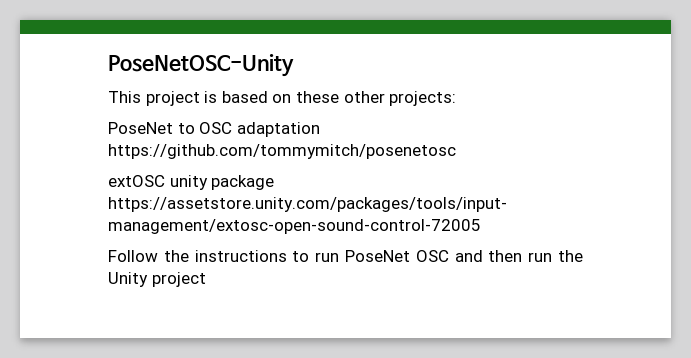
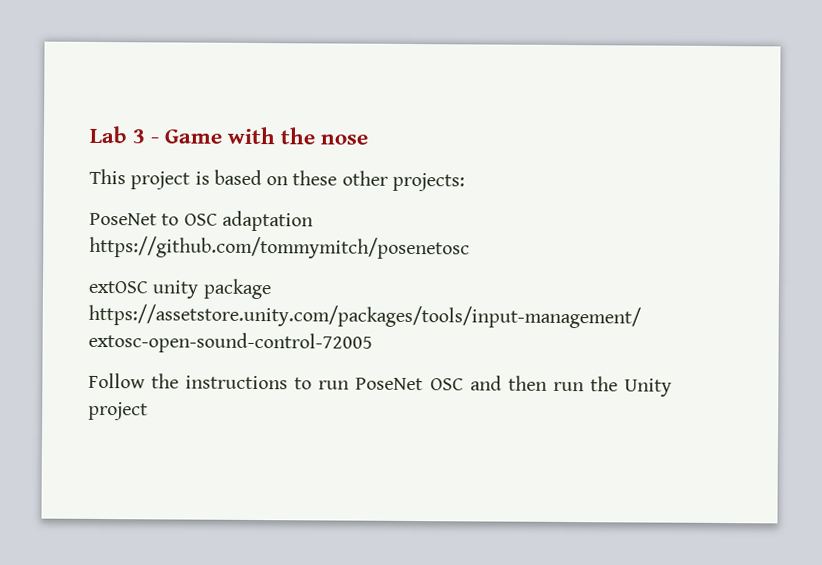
[108,54,294,77] PoseNetOSC-Unity -> [89,125,369,145] Lab 3 - Game with the nose

